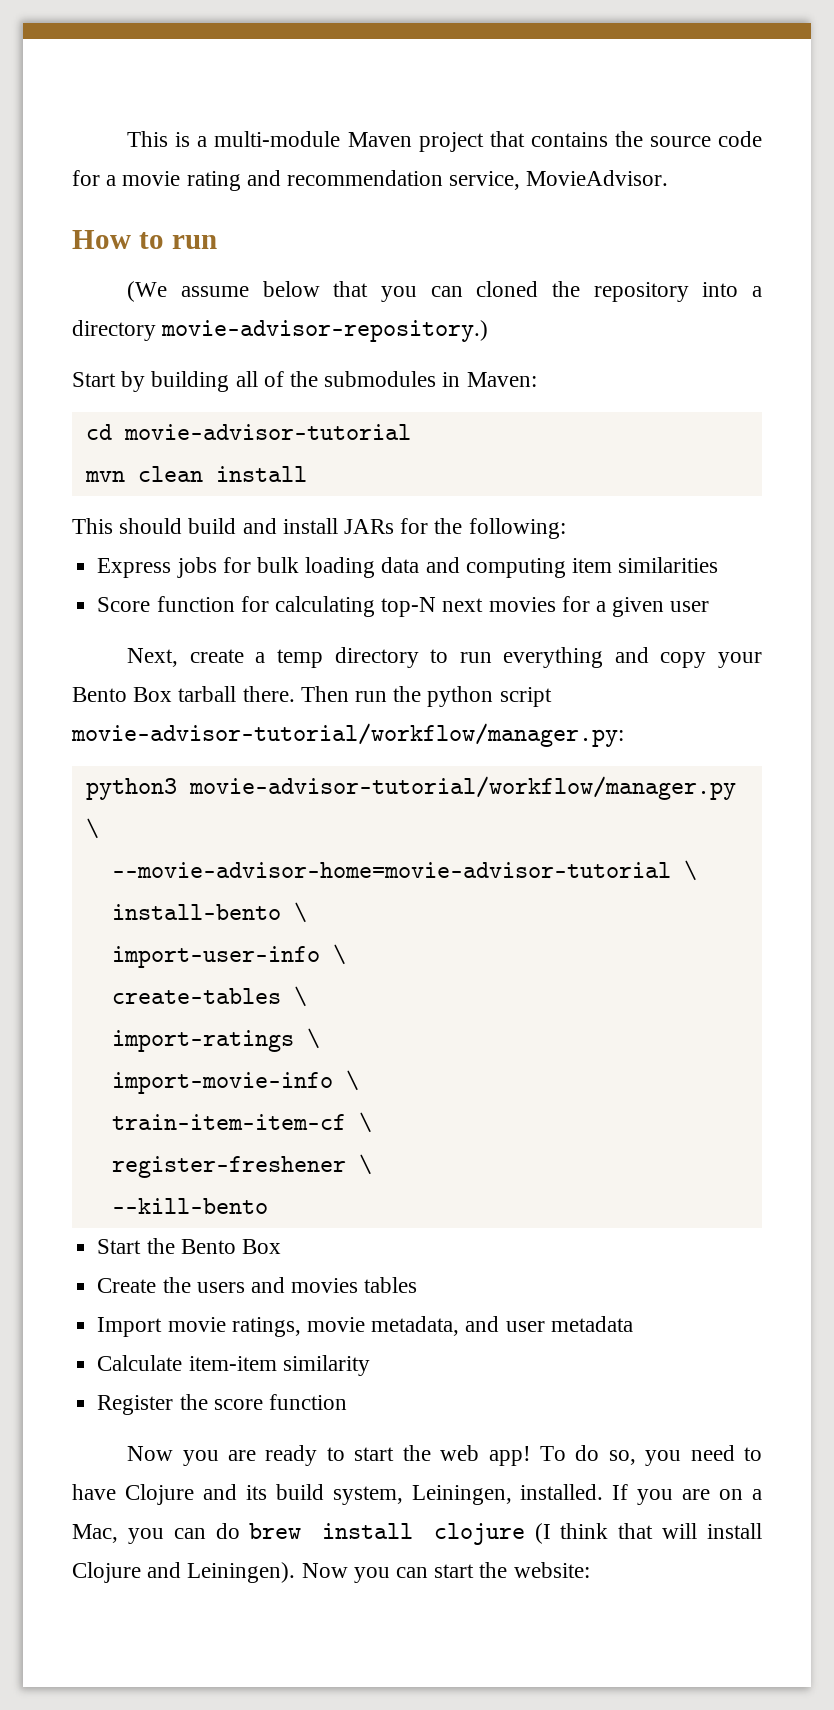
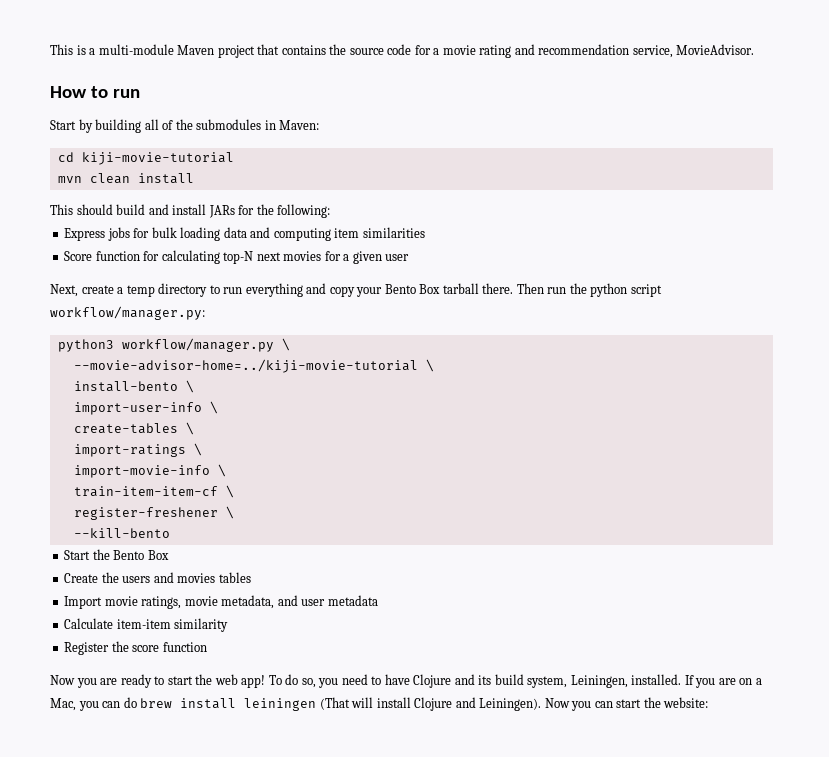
[127,281,763,302] [72,320,489,342] // (We assume below that you can cloned the repository into a directory movie-advisor-repository.) -> (141, 93) none
[123,424,411,440] movie-advisor-tutorial -> [81,152,234,165] kiji-movie-tutorial
[71,723,624,747] movie-advisor-tutorial/workflow/manager.py: -> [50,306,205,320] workflow/manager.py:
[188,776,736,800] [85,818,99,839] [111,862,671,878] movie-advisor-tutorial/workflow/manager.py \ // --movie-advisor-home=movie-advisor-tutorial -> [121,338,290,352] [73,359,418,373] workflow/manager.py \ // --movie-advisor-home=../kiji-movie-tutorial
[433,1523,654,1545] clojure (I think that -> [244,697,350,711] leiningen (That

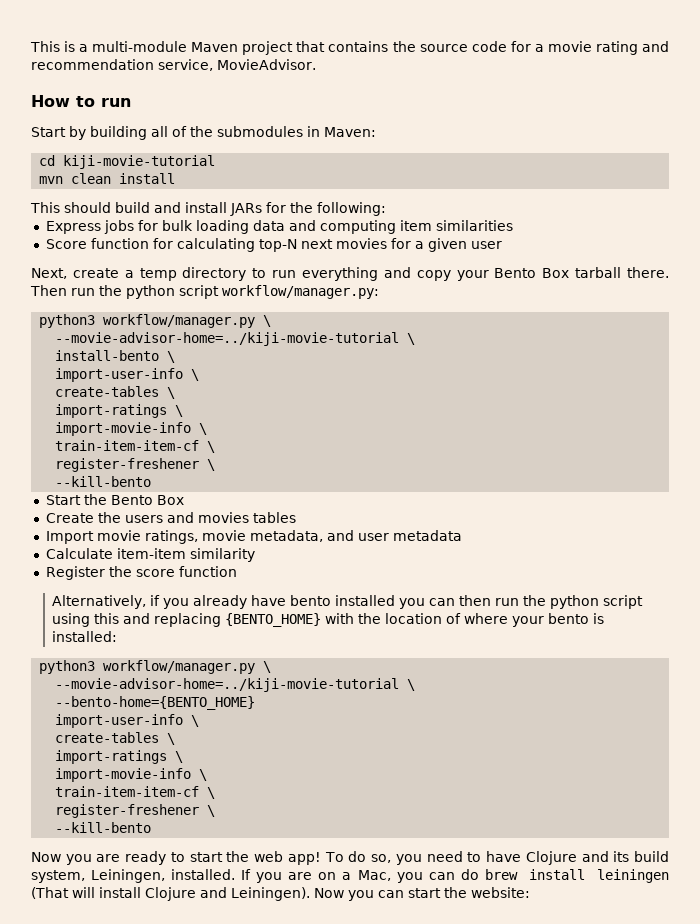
(207, 647) none -> [52,595,644,609] [52,613,605,627] [52,631,118,642] [39,660,272,674] [55,678,416,692] [55,696,256,710] [55,714,200,728] [55,732,176,745] [55,750,184,764] [55,768,208,782] [55,786,216,799] [55,804,216,818] [55,822,152,833] // Alternatively, if you already have bento installed you can then run the python script using this and replacing {BENTO_HOME} with the location of where your bento is installed: // python3 workflow/manager.py \ // --movie-advisor-home=../kiji-movie-tutorial \ // --bento-home={BENTO_HOME} // import-user-info \ // create-tables \ // import-ratings \ // import-movie-info \ // train-item-item-cf \ // register-freshener \ // --kill-bento

